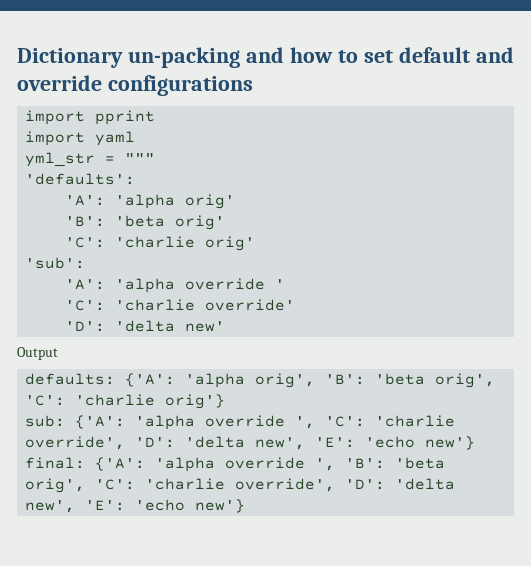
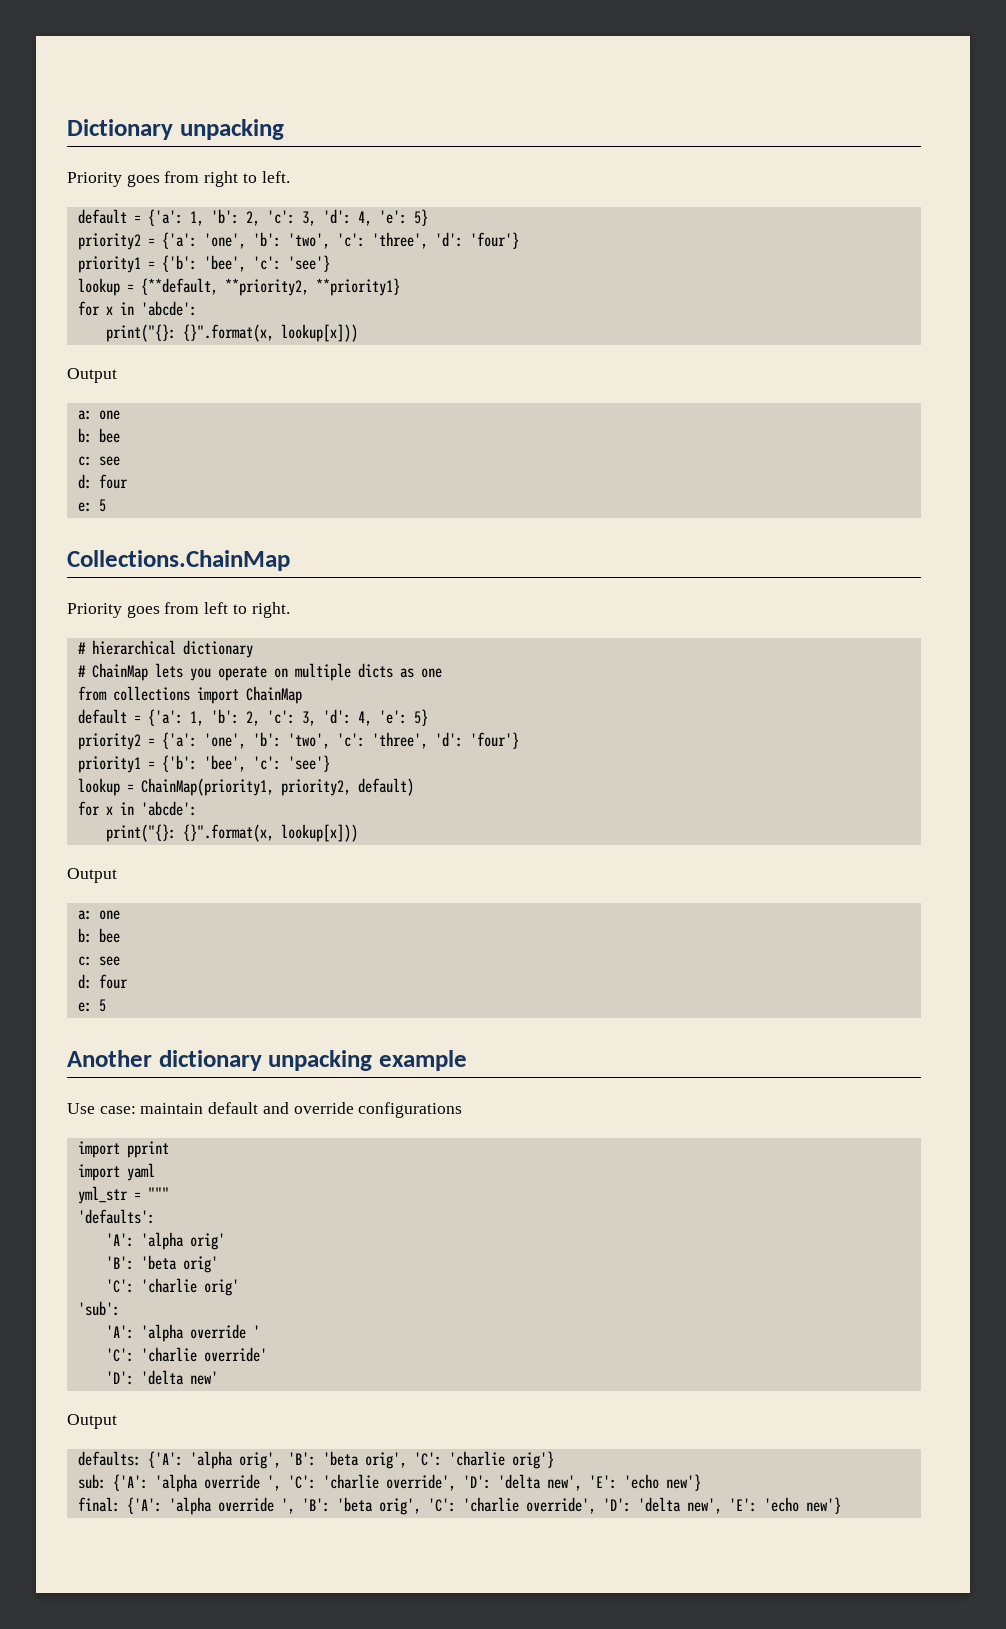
[127,47,393,68] un-packing and how to set -> [179,119,284,140] [67,171,290,187] [77,209,428,226] [77,232,519,250] [77,255,330,273] [77,278,400,296] [77,301,197,316] [105,324,358,342] [67,368,117,383] [77,410,120,420] [77,428,120,443] [77,456,120,466] [77,474,128,489] [77,499,106,512] [67,550,290,571] [67,602,290,618] [77,640,253,658] [77,663,442,681] [77,686,302,704] [77,709,428,726] [77,732,519,750] [77,755,330,773] [77,778,414,796] [77,801,197,816] [105,824,358,842] [67,868,117,883] [77,910,120,920] [77,928,120,943] [77,956,120,966] [77,974,128,989] [77,999,106,1012] [67,1050,467,1071] [67,1103,204,1114] unpacking // Priority goes from right to left. // default = {'a': 1, 'b': 2, 'c': 3, 'd': 4, 'e': 5} // priority2 = {'a': 'one', 'b': 'two', 'c': 'three', 'd': 'four'} // priority1 = {'b': 'bee', 'c': 'see'} // lookup = {**default, **priority2, **priority1} // for x in 'abcde': // print("{}: {}".format(x, lookup[x])) // Output // a: one // b: bee // c: see // d: four // e: 5 // Collections.ChainMap // Priority goes from left to right. // # hierarchical dictionary // # ChainMap lets you operate on multiple dicts as one // from collections import ChainMap // default = {'a': 1, 'b': 2, 'c': 3, 'd': 4, 'e': 5} // priority2 = {'a': 'one', 'b': 'two', 'c': 'three', 'd': 'four'} // priority1 = {'b': 'bee', 'c': 'see'} // lookup = ChainMap(priority1, priority2, default) // for x in 'abcde': // print("{}: {}".format(x, lookup[x])) // Output // a: one // b: bee // c: see // d: four // e: 5 // Another dictionary unpacking example // Use case: maintain

